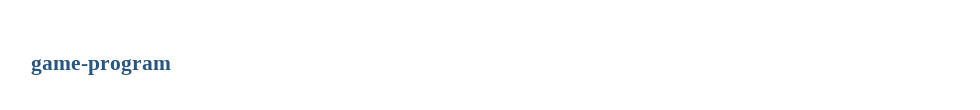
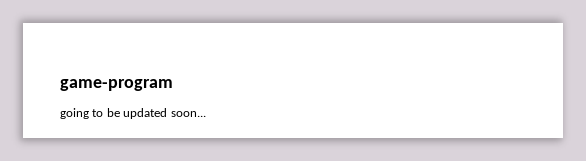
(171, 67) none -> [60,108,206,119] // going to be updated soon...

